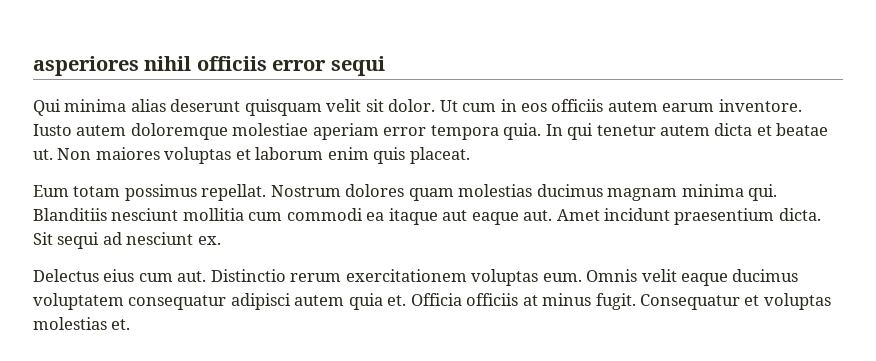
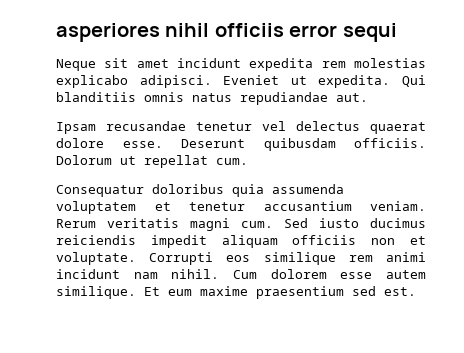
[33,99,802,116] [33,123,829,140] [33,147,470,164] [33,184,778,201] [33,208,821,225] [33,232,221,249] [33,269,799,286] [33,293,831,310] [33,317,131,330] Qui minima alias deserunt quisquam velit sit dolor. Ut cum in eos officiis autem earum inventore. Iusto autem doloremque molestiae aperiam error tempora quia. In qui tenetur autem dicta et beatae ut. Non maiores voluptas et laborum enim quis placeat. // Eum totam possimus repellat. Nostrum dolores quam molestias ducimus magnam minima qui. Blanditiis nesciunt mollitia cum commodi ea itaque aut eaque aut. Amet incidunt praesentium dicta. Sit sequi ad nesciunt ex. // Delectus eius cum aut. Distinctio rerum exercitationem voluptas eum. Omnis velit eaque ducimus voluptatem consequatur adipisci autem quia et. Officia officiis at minus fugit. Consequatur et voluptas molestias et. -> [56,58,426,71] [56,75,426,88] [56,92,368,105] [56,121,426,134] [56,138,426,151] [56,155,248,168] [56,184,344,197] [56,201,426,214] [56,218,426,231] [56,235,427,248] [56,252,426,265] [56,269,426,279] [56,286,416,299] Neque sit amet incidunt expedita rem molestias explicabo adipisci. Eveniet ut expedita. Qui blanditiis omnis natus repudiandae aut. // Ipsam recusandae tenetur vel delectus quaerat dolore esse. Deserunt quibusdam officiis. Dolorum ut repellat cum. // Consequatur doloribus quia assumenda voluptatem et tenetur accusantium veniam. Rerum veritatis magni cum. Sed iusto ducimus reiciendis impedit aliquam officiis non et voluptate. Corrupti eos similique rem animi incidunt nam nihil. Cum dolorem esse autem similique. Et eum maxime praesentium sed est.

